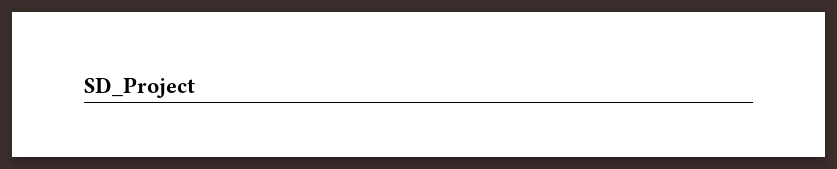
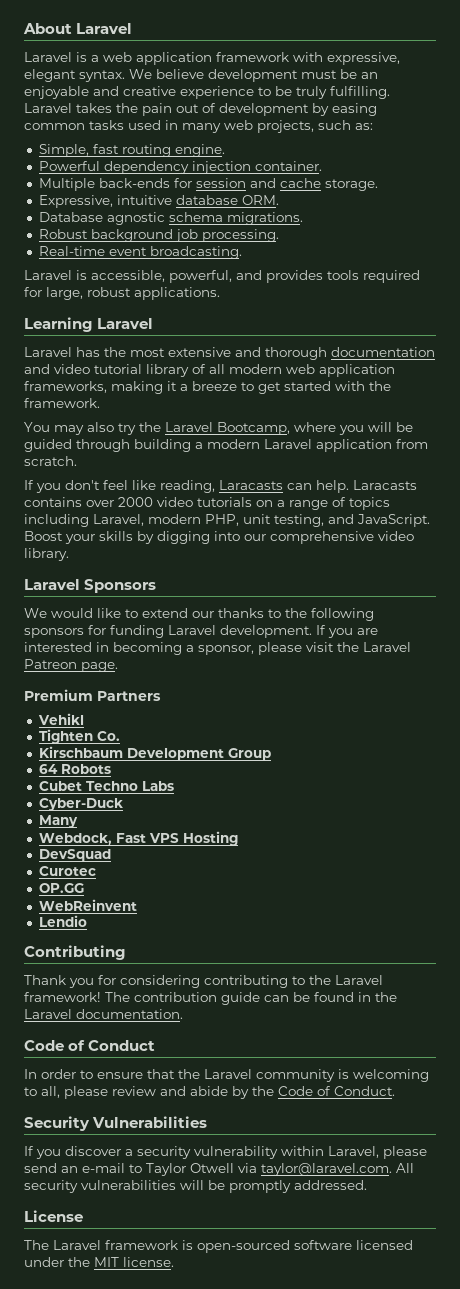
[84,77,195,98] SD_Project -> [23,23,133,34] [24,52,400,65] [24,69,378,82] [24,86,390,99] [24,103,377,116] [24,120,373,133] [38,144,225,157] [38,161,322,174] [38,178,378,191] [38,195,279,208] [38,212,303,225] [38,229,279,242] [38,246,242,259] [24,270,420,283] [24,287,220,300] [24,317,154,332] [24,347,435,360] [24,364,395,377] [24,381,391,394] [24,398,100,408] [24,422,413,435] [24,439,428,452] [24,456,77,466] [24,480,417,493] [24,497,390,510] [24,514,430,527] [24,531,414,544] [24,548,69,561] [24,579,157,593] [24,608,374,621] [24,625,378,638] [24,642,411,655] [24,659,118,672] [24,689,161,701] [37,713,84,725] [38,729,120,744] [38,746,271,761] [38,764,111,774] [38,781,174,791] [38,798,123,811] [38,815,78,828] [38,831,238,846] [38,849,111,862] [38,866,96,876] [38,883,84,893] [38,899,137,911] [38,915,87,927] [24,945,126,960] [24,975,383,988] [24,992,397,1005] [24,1009,183,1019] [24,1040,156,1051] [24,1069,429,1082] [24,1086,395,1099] [24,1116,208,1131] [24,1146,427,1159] [24,1163,414,1176] [24,1180,367,1193] [24,1210,83,1222] [24,1240,413,1253] [24,1257,174,1267] About Laravel // Laravel is a web application framework with expressive, elegant syntax. We believe development must be an enjoyable and creative experience to be truly fulfilling. Laravel takes the pain out of development by easing common tasks used in many web projects, such as: // Simple, fast routing engine. // Powerful dependency injection container. // Multiple back-ends for session and cache storage. // Expressive, intuitive database ORM. // Database agnostic schema migrations. // Robust background job processing. // Real-time event broadcasting. // Laravel is accessible, powerful, and provides tools required for large, robust applications. // Learning Laravel // Laravel has the most extensive and thorough documentation and video tutorial library of all modern web application frameworks, making it a breeze to get started with the framework. // You may also try the Laravel Bootcamp, where you will be guided through building a modern Laravel application from scratch. // If you don't feel like reading, Laracasts can help. Laracasts contains over 2000 video tutorials on a range of topics including Laravel, modern PHP, unit testing, and JavaScript. Boost your skills by digging into our comprehensive video library. // Laravel Sponsors // We would like to extend our thanks to the following sponsors for funding Laravel development. If you are interested in becoming a sponsor, please visit the Laravel Patreon page. // Premium Partners // Vehikl // Tighten Co. // Kirschbaum Development Group // 64 Robots // Cubet Techno Labs // Cyber-Duck // Many // Webdock, Fast VPS Hosting // DevSquad // Curotec // OP.GG // WebReinvent // Lendio // Contributing // Thank you for considering contributing to the Laravel framework! The contribution guide can be found in the Laravel documentation. // Code of Conduct // In order to ensure that the Laravel community is welcoming to all, please review and abide by the Code of Conduct. // Security Vulnerabilities // If you discover a security vulnerability within Laravel, please send an e-mail to Taylor Otwell via taylor@laravel.com. All security vulnerabilities will be promptly addressed. // License // The Laravel framework is open-sourced software licensed under the MIT license.

